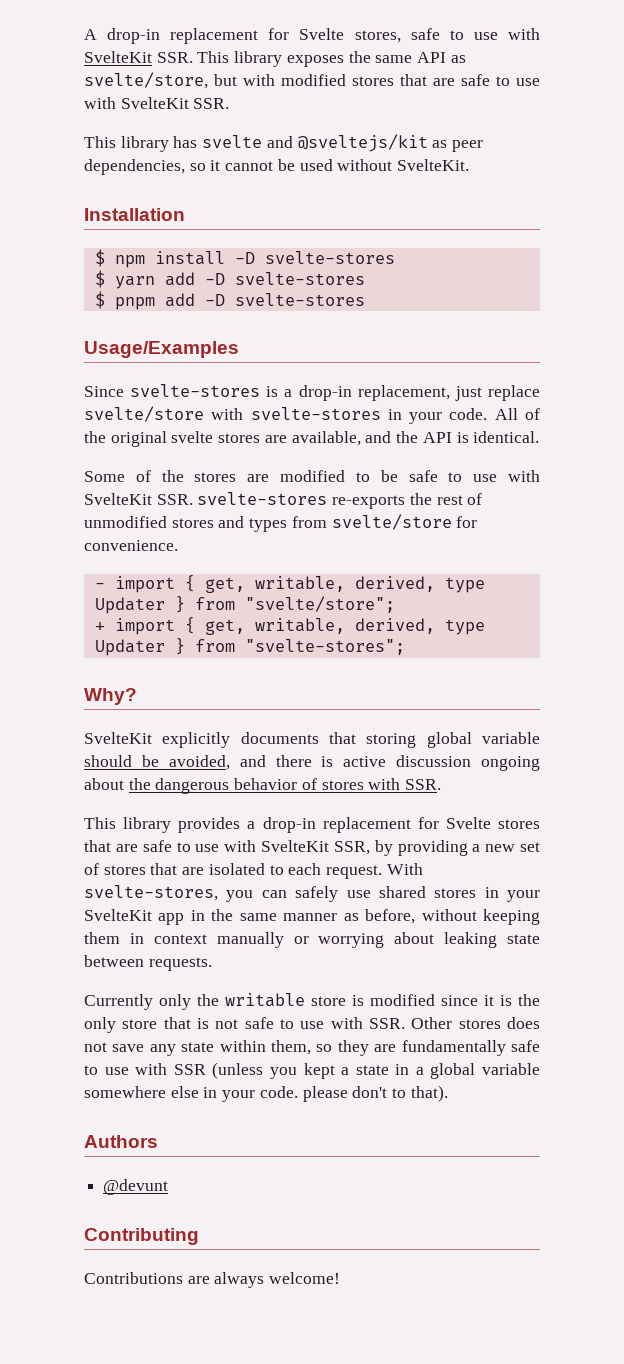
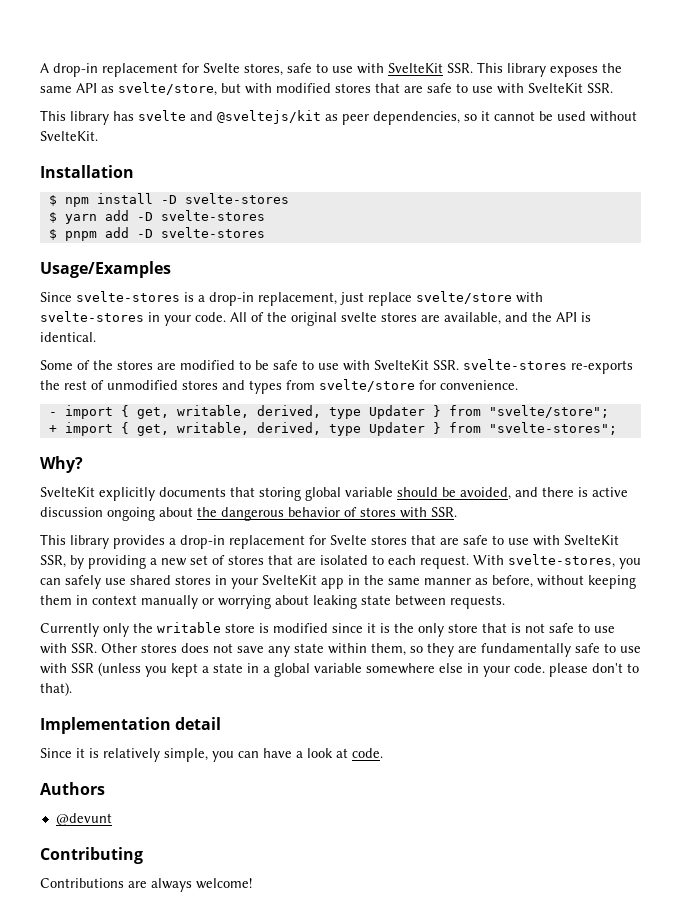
(448, 1093) none -> [40,717,222,734] [40,748,383,762] // Implementation detail // Since it is relatively simple, you can have a look at code.

